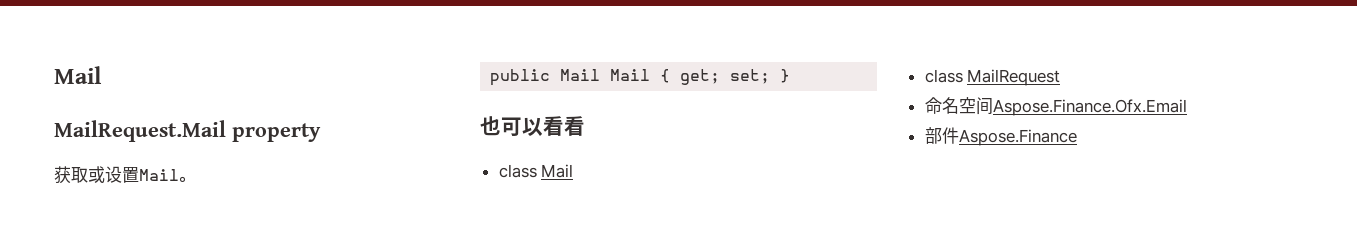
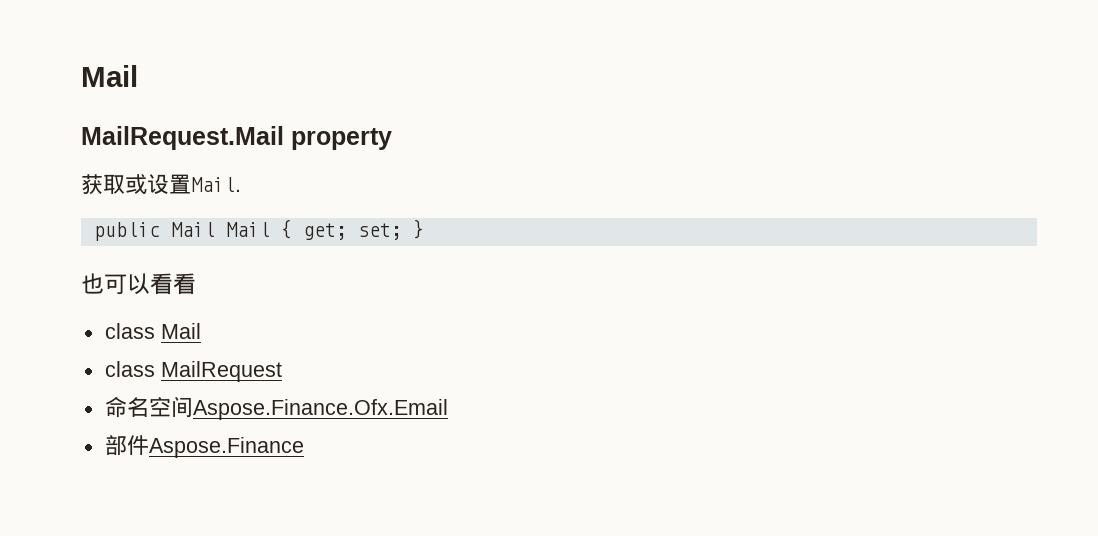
[139,169,195,182] Mail。 -> [191,177,241,192] Mail.

